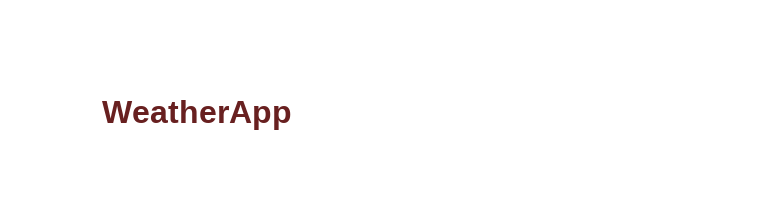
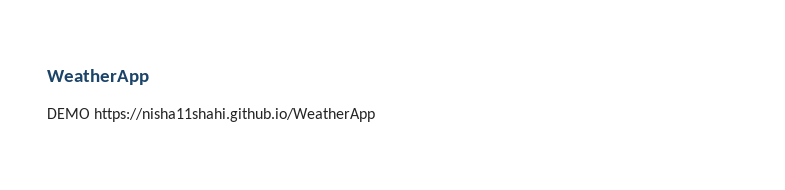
(292, 115) none -> [47,108,376,122] // DEMO https://nisha11shahi.github.io/WeatherApp

